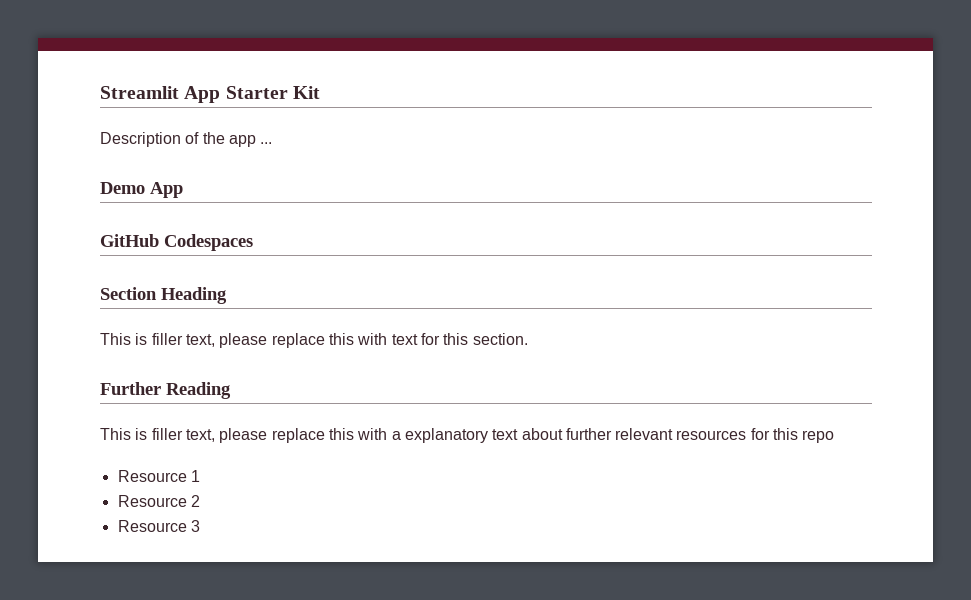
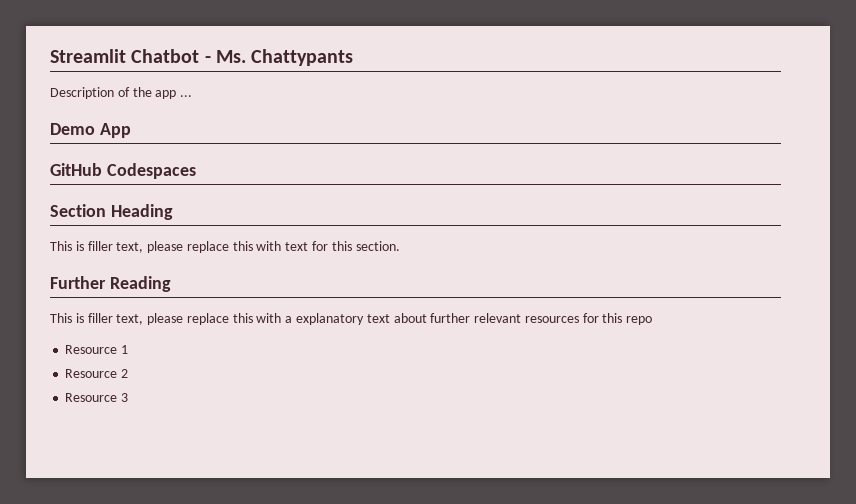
[184,86,320,103] App Starter Kit -> [131,49,354,66] Chatbot - Ms. Chattypants

